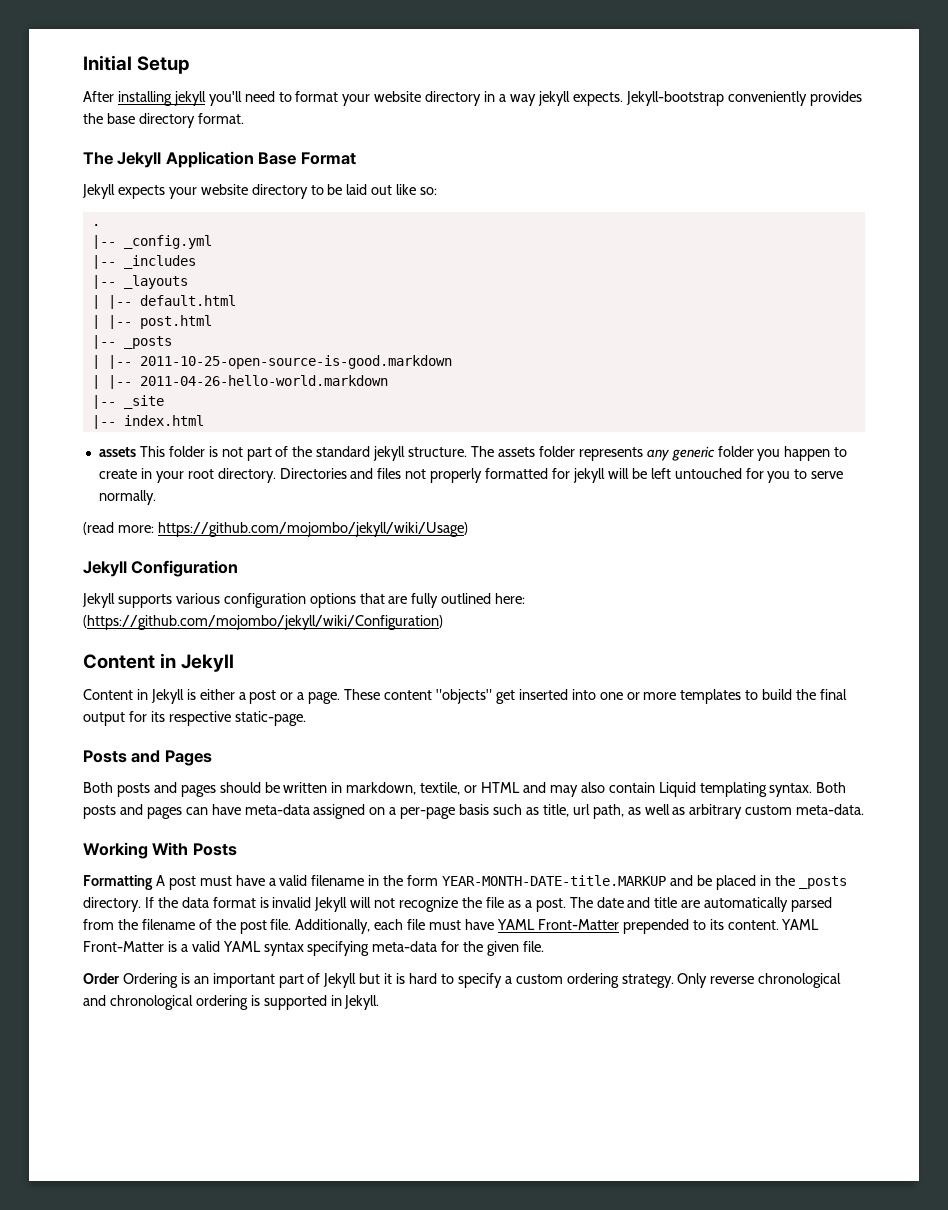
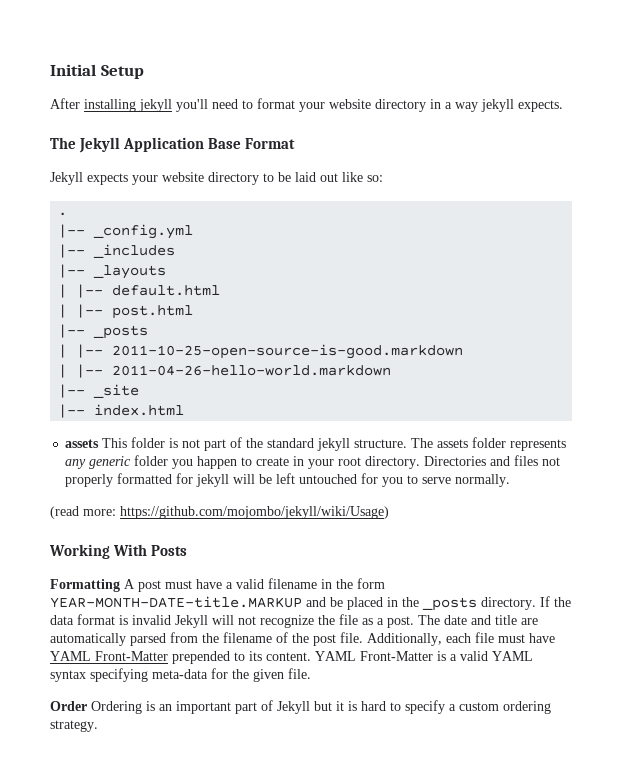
[625,91,862,106] [83,113,244,128] Jekyll-bootstrap conveniently provides the base directory format. -> (563, 106) none
[83,560,239,577] [82,593,526,608] [83,615,443,630] [83,653,235,672] [83,689,848,704] [83,711,306,726] [83,750,212,766] [83,782,847,797] [83,804,865,819] // Jekyll Configuration // Jekyll supports various configuration options that are fully outlined here: (https://github.com/mojombo/jekyll/wiki/Configuration) // Content in Jekyll // Content in Jekyll is either a post or a page. These content "objects" get inserted into one or more templates to build the final output for its respective static-page. // Posts and Pages // Both posts and pages should be written in markdown, textile, or HTML and may also contain Liquid templating syntax. Both posts and pages can have meta-data assigned on a per-page basis such as title, url path, as well as arbitrary custom meta-data. -> (389, 512) none
[677,973,842,988] [83,995,380,1010] Only reverse chronological and chronological ordering is supported in Jekyll. -> (98, 726) none

